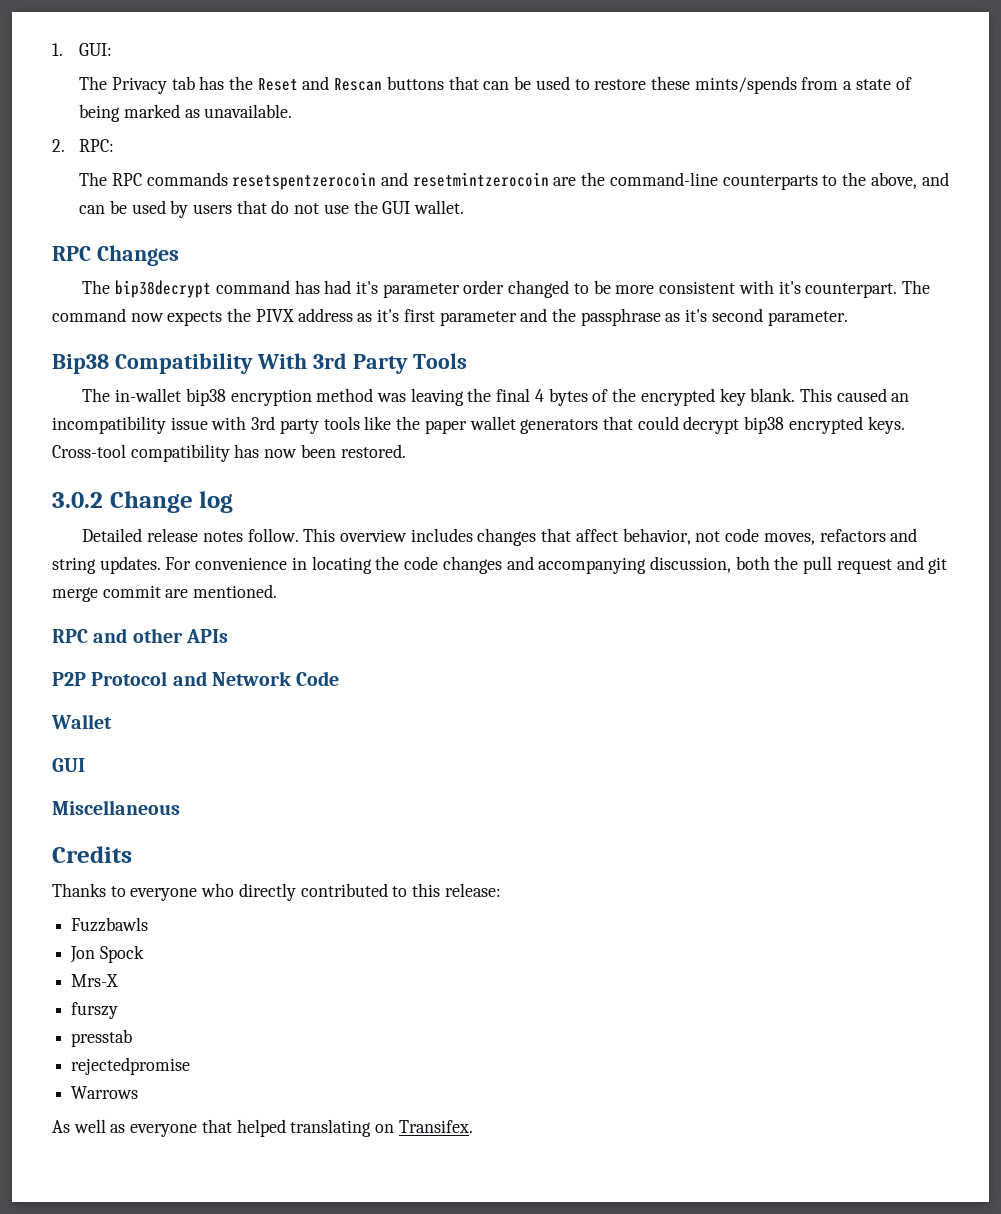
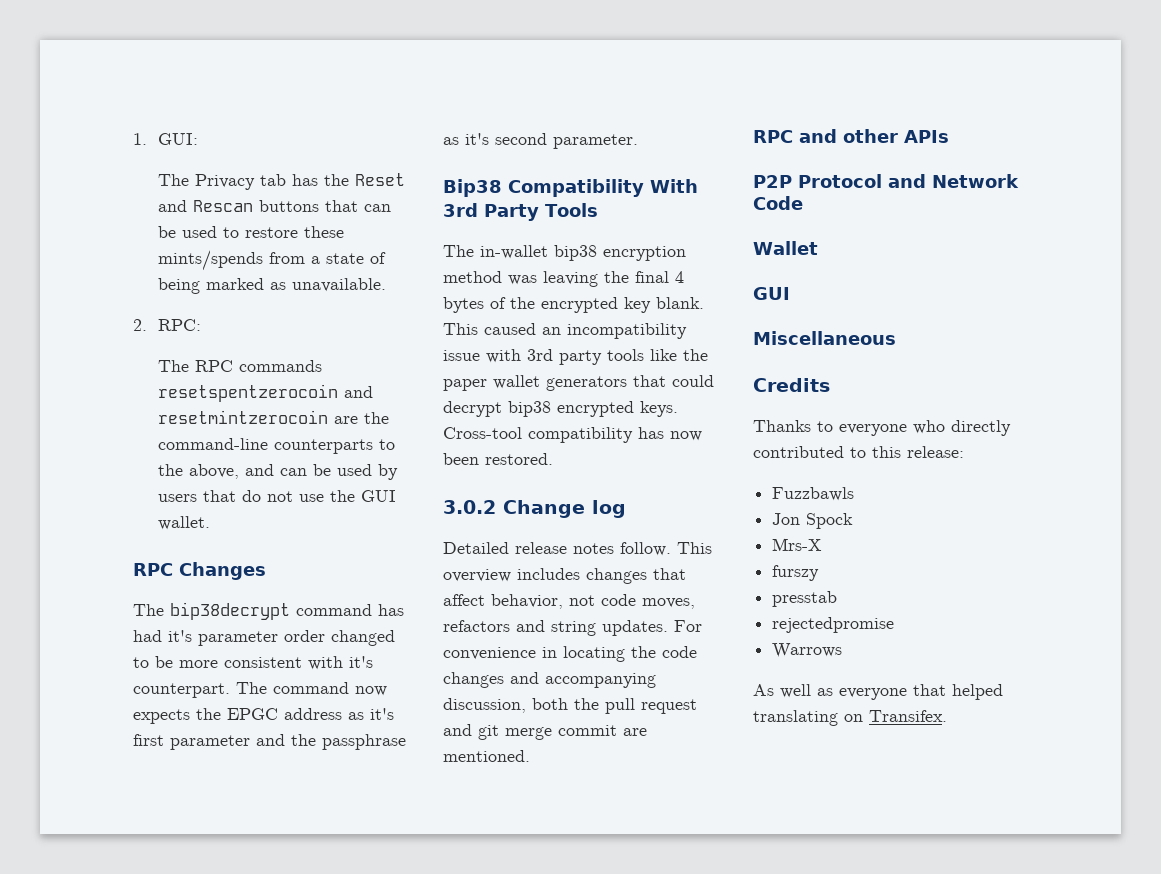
[255,309,294,322] PIVX -> [227,708,278,720] EPGC

